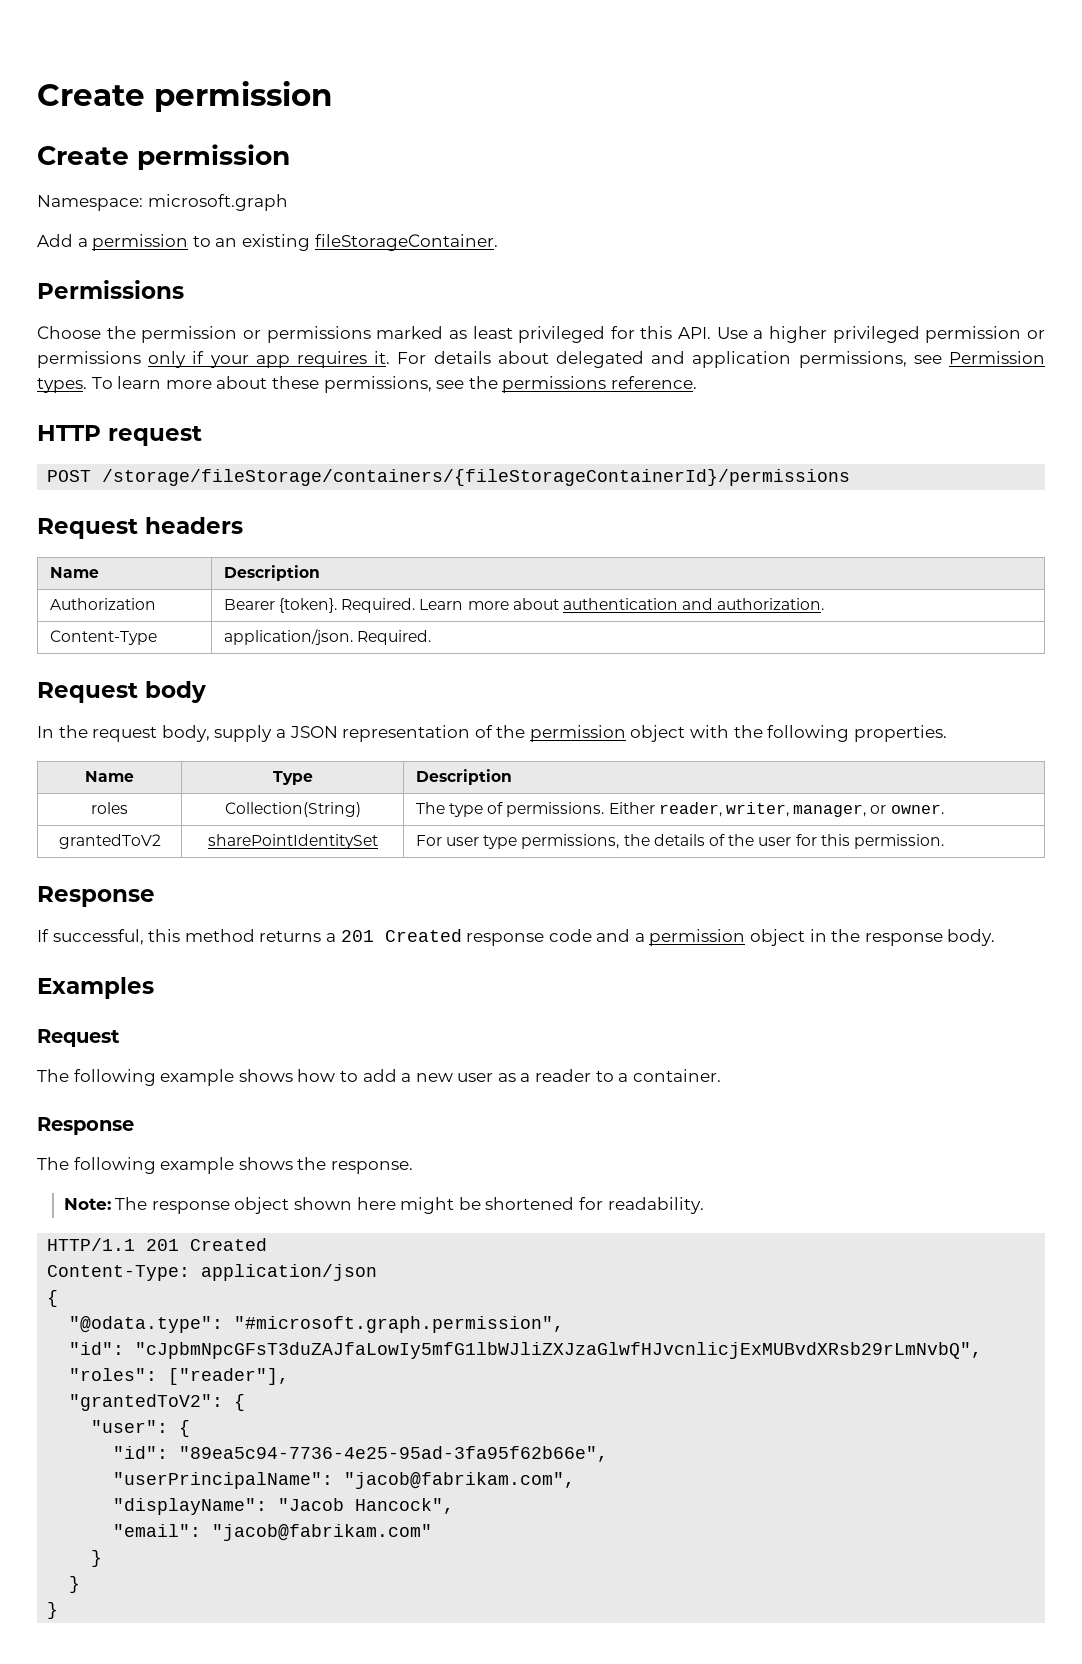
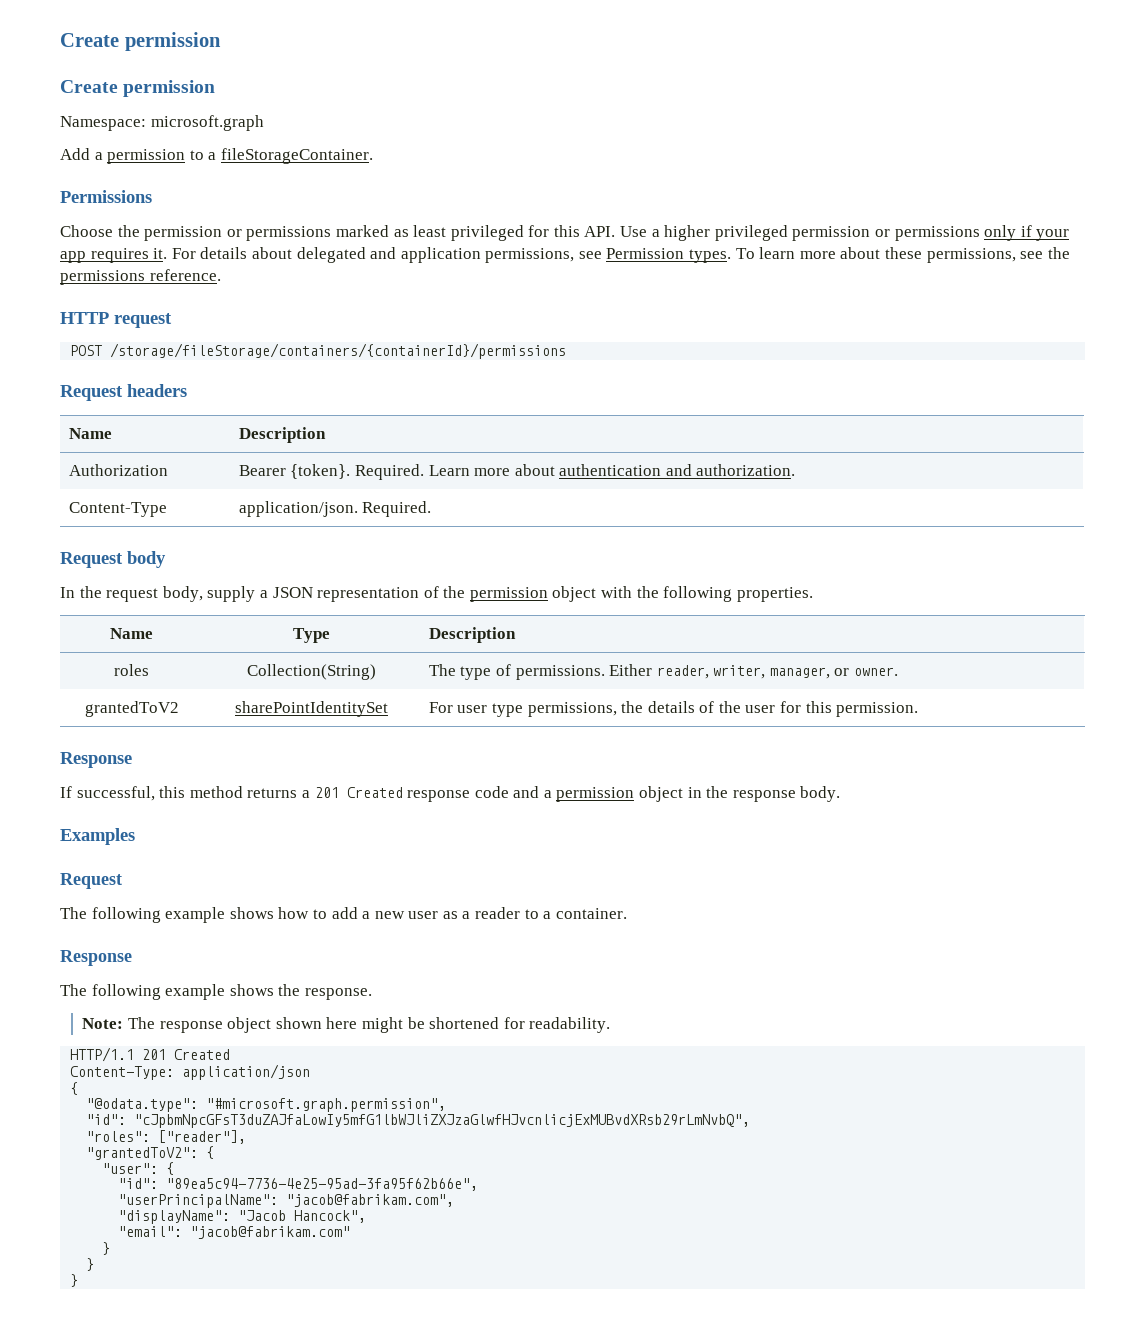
[215,234,310,251] an existing -> [208,152,217,160] a
[102,469,851,486] /storage/fileStorage/containers/{fileStorageContainerId}/permissions -> [110,343,567,359] /storage/fileStorage/containers/{containerId}/permissions

